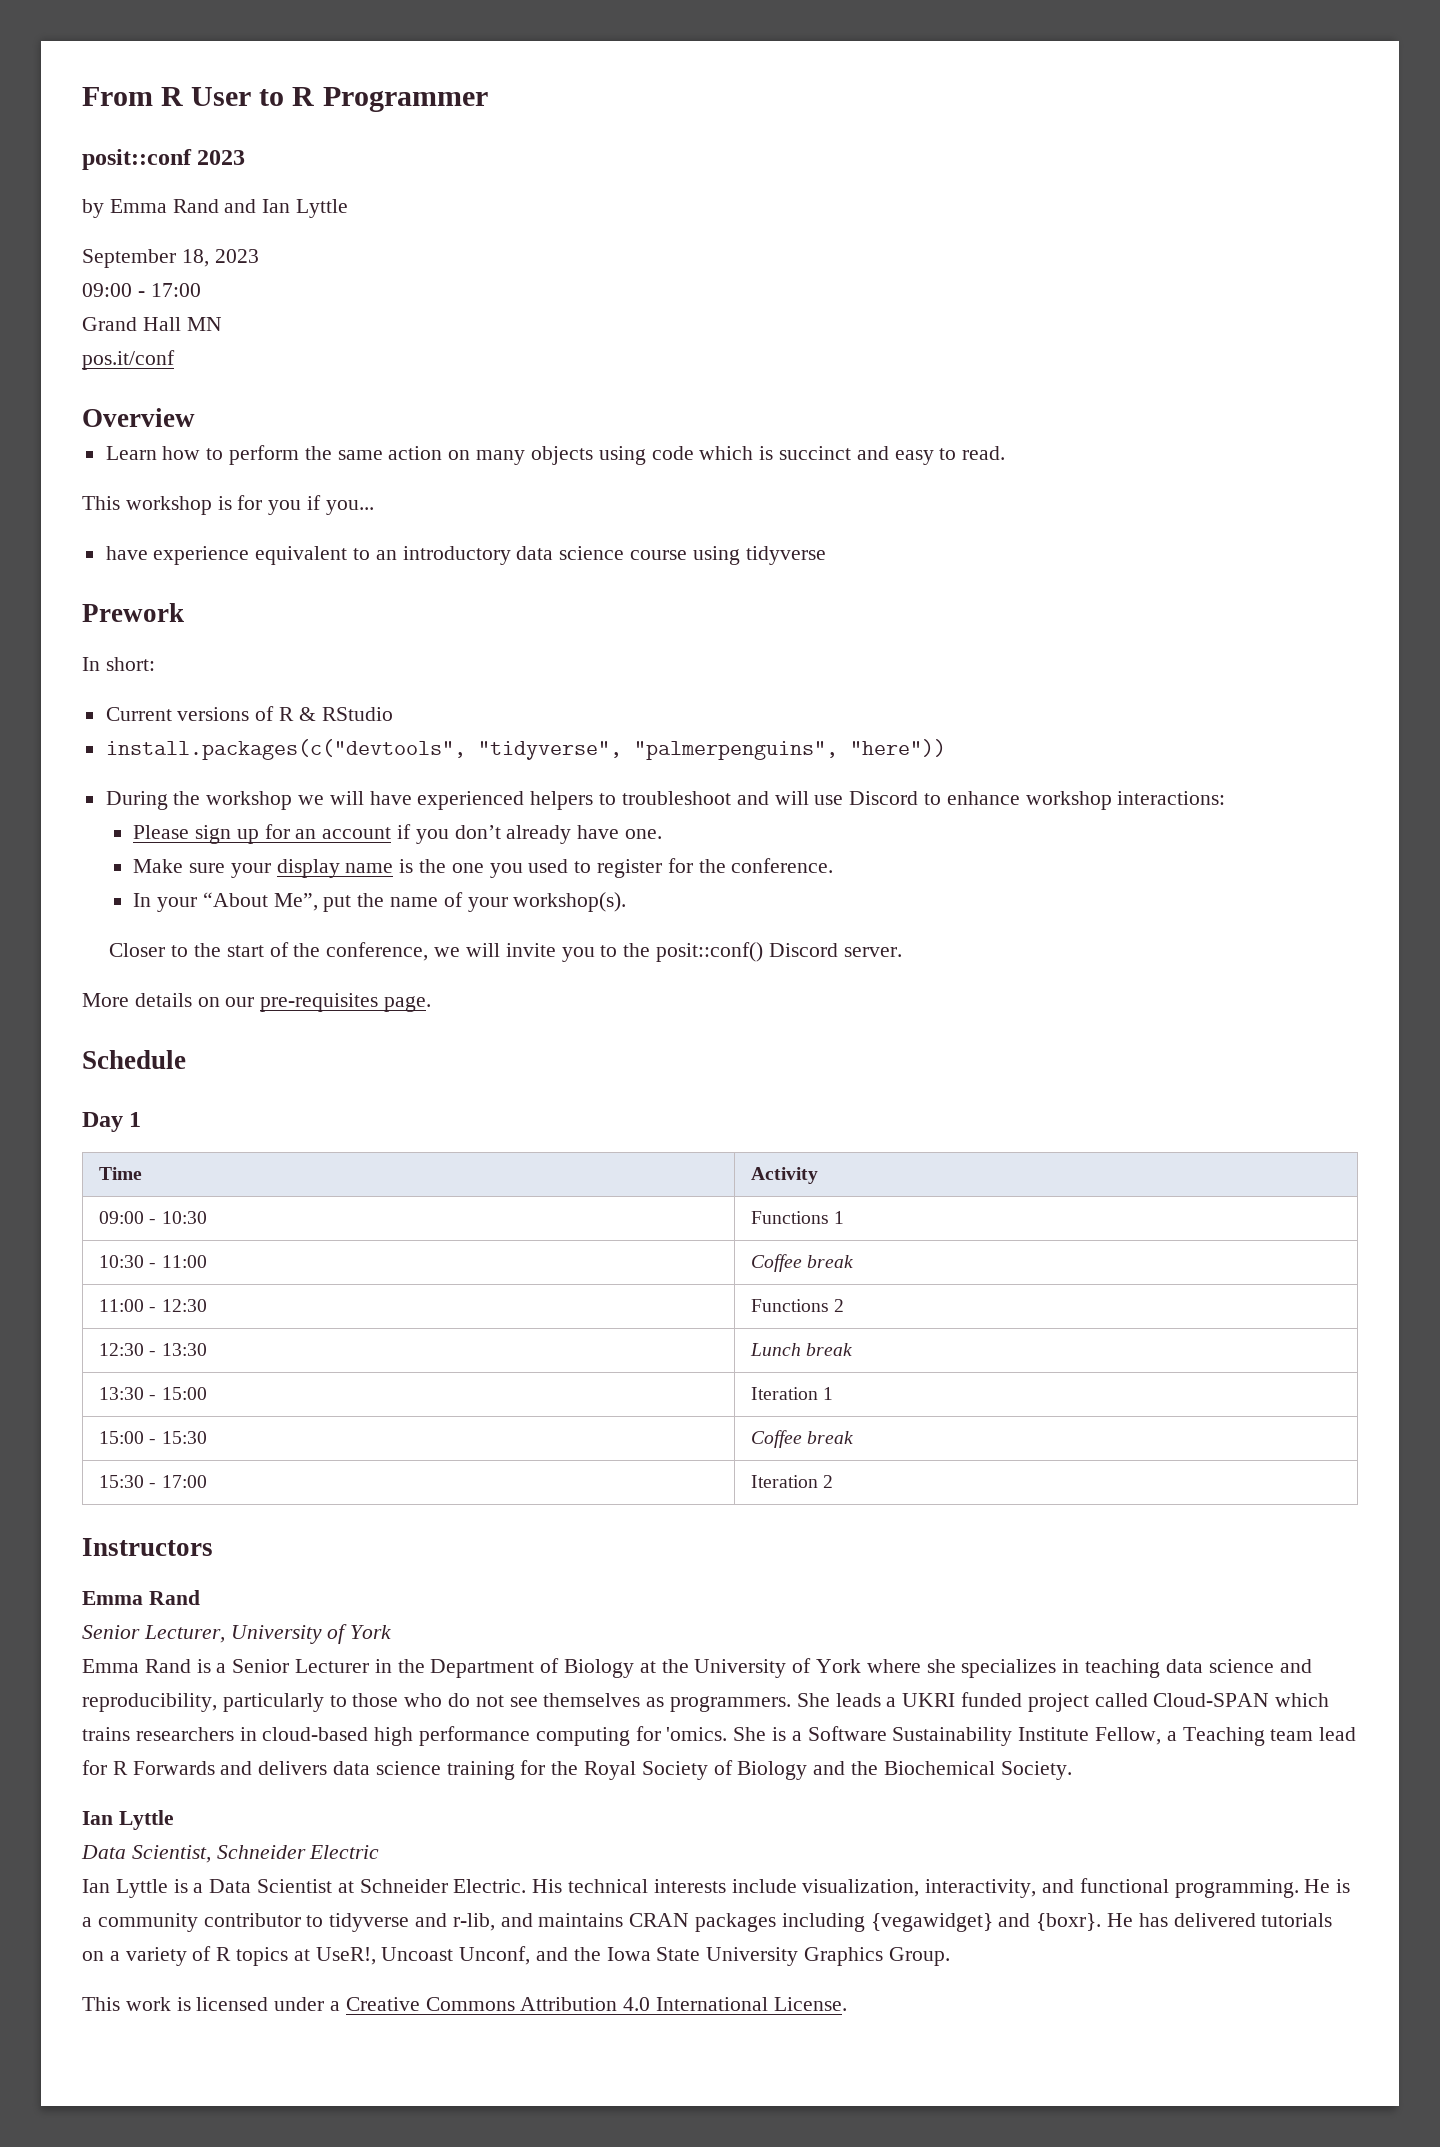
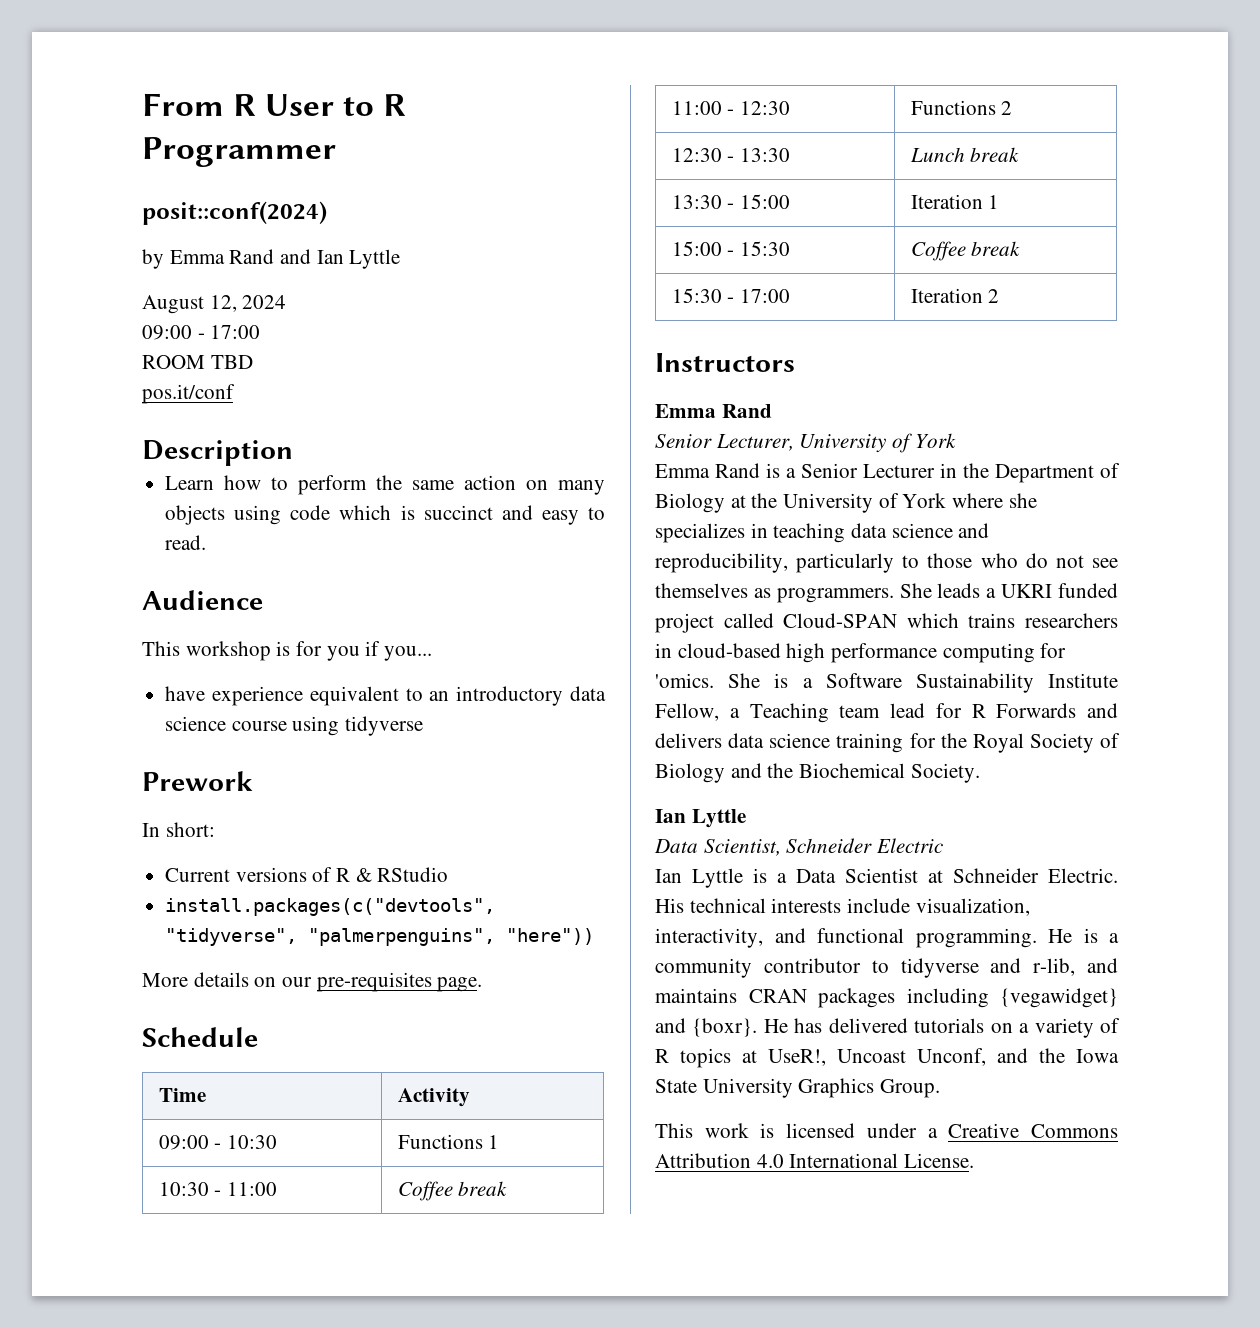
[82,149,246,170] posit::conf 2023 -> [142,201,327,225] posit::conf(2024)
[82,249,259,268] September 18, 2023 -> [142,295,287,314] August 12, 2024
[82,317,222,331] Grand Hall MN -> [142,355,253,369] ROOM TBD
[82,408,195,427] Overview -> [142,440,293,466] Description
(1006, 453) none -> [142,590,263,610] // Audience
[105,791,1226,810] [133,824,662,844] [133,858,834,878] [133,892,627,912] [109,942,902,962] // During the workshop we will have experienced helpers to troubleshoot and will use Discord to enhance workshop interactions: // Please sign up for an account if you don’t already have one. // Make sure your display name is the one you used to register for the conference. // In your “About Me”, put the name of your workshop(s). // Closer to the start of the conference, we will invite you to the posit::conf() Discord server. -> (595, 936) none
[82,1112,142,1132] // Day 1 -> (258, 1037) none

